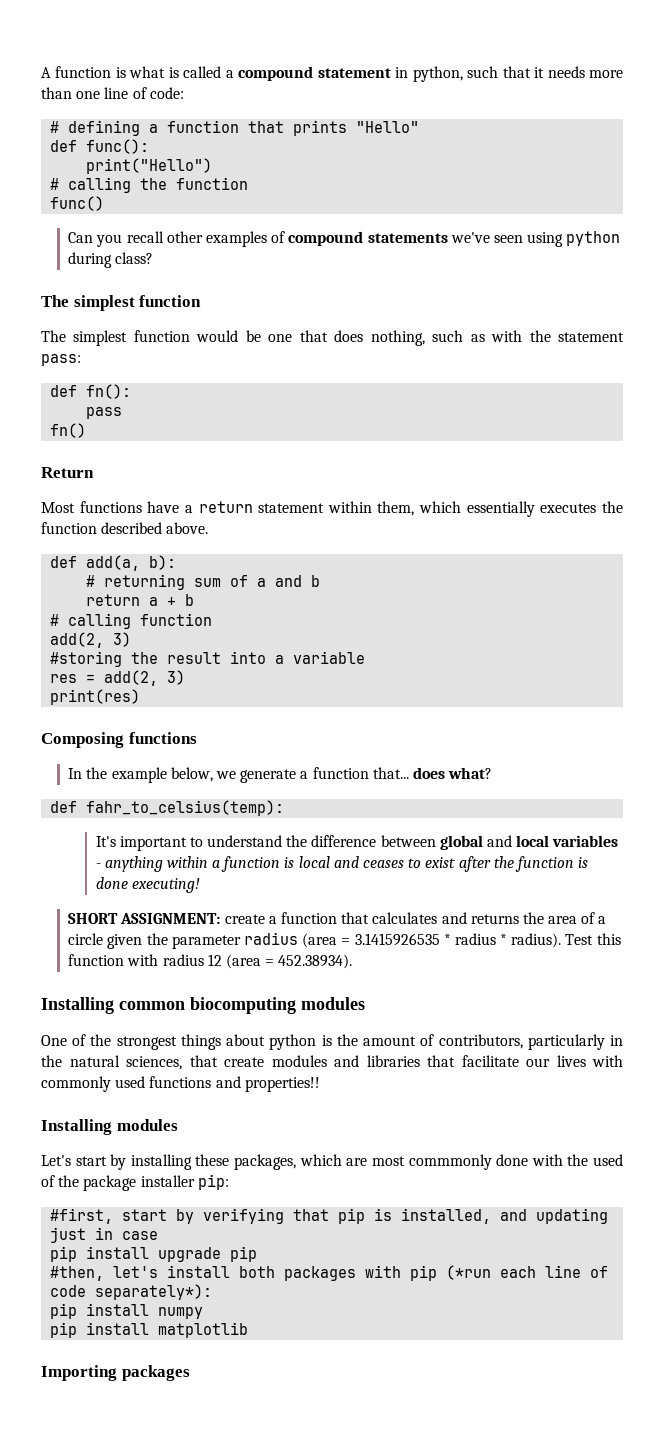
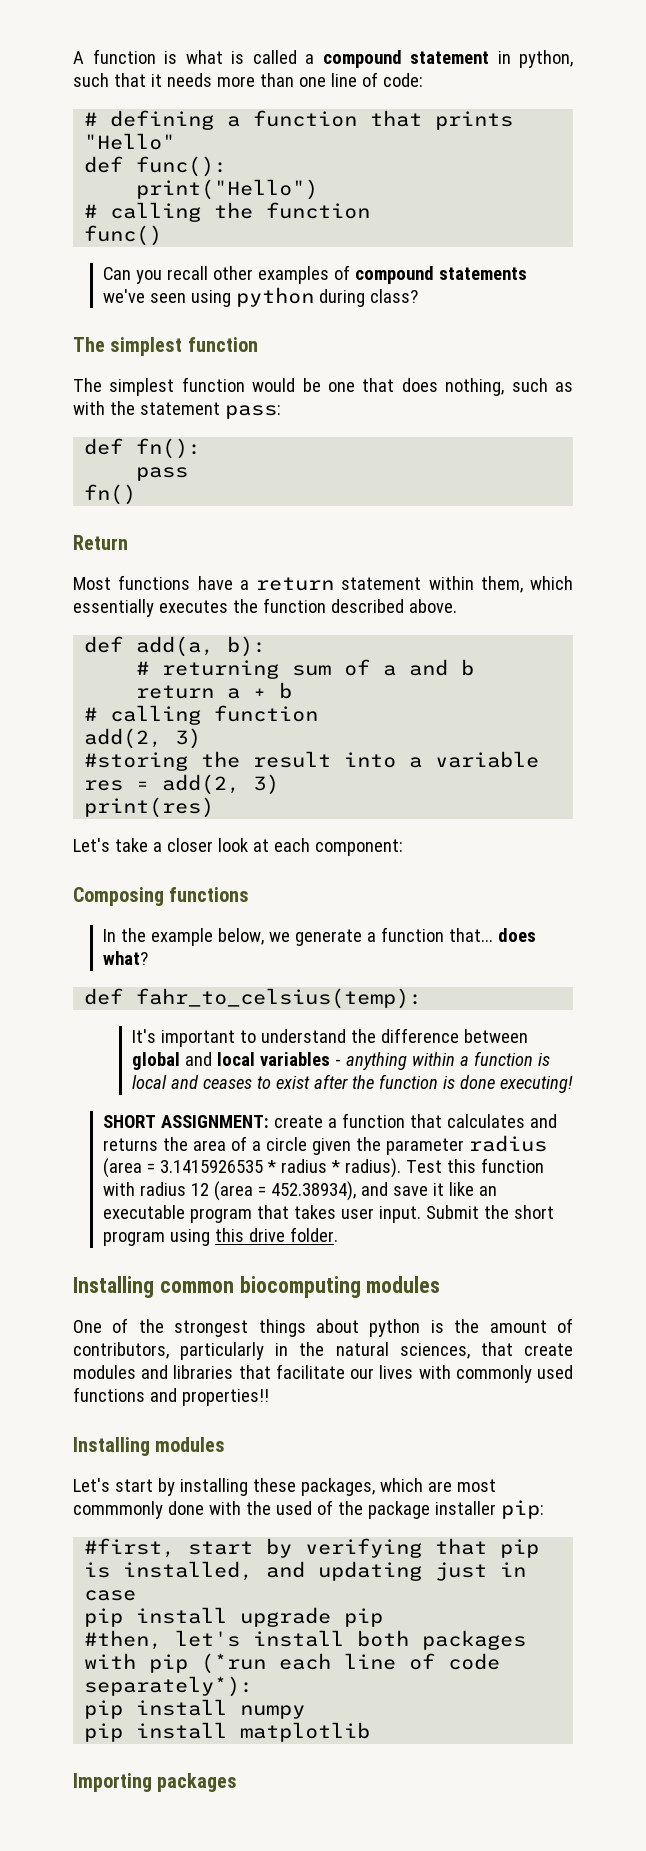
(141, 697) none -> [73,838,403,856] // Let's take a closer look at each component:
[278,954,353,969] 452.38934). -> [270,1181,497,1201] [102,1205,554,1223] [102,1227,338,1246] 452.38934), and save it like an executable program that takes user input. Submit the short program using this drive folder.

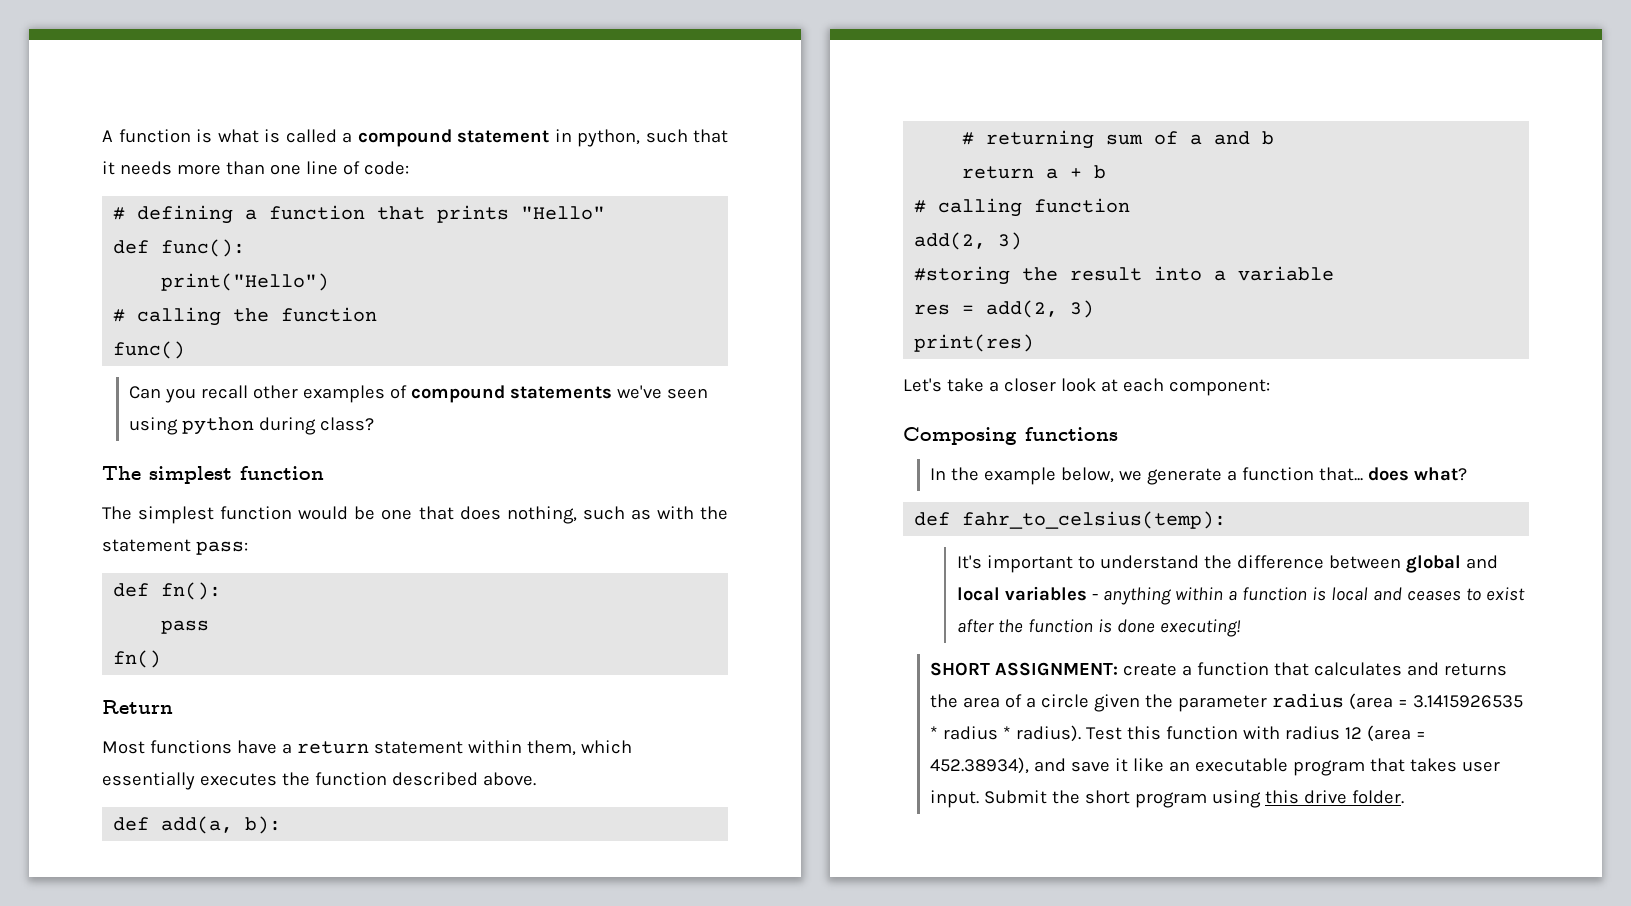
[73,1276,441,1298] [73,1318,573,1337] [73,1342,573,1360] [73,1364,573,1383] [73,1387,269,1406] [73,1437,226,1456] [73,1478,496,1496] [73,1500,544,1519] [84,1538,540,1558] [84,1561,527,1581] [84,1590,137,1601] [84,1607,384,1627] [84,1630,527,1650] [84,1653,501,1674] [84,1676,254,1697] [84,1699,306,1719] [84,1722,371,1742] [73,1773,238,1792] // Installing common biocomputing modules // One of the strongest things about python is the amount of contributors, particularly in the natural sciences, that create modules and libraries that facilitate our lives with commonly used functions and properties!! // Installing modules // Let's start by installing these packages, which are most commmonly done with the used of the package installer pip: // #first, start by verifying that pip is installed, and updating just in case // pip install upgrade pip // #then, let's install both packages with pip (*run each line of code separately*): // pip install numpy // pip install matplotlib // Importing packages -> (1404, 797) none

